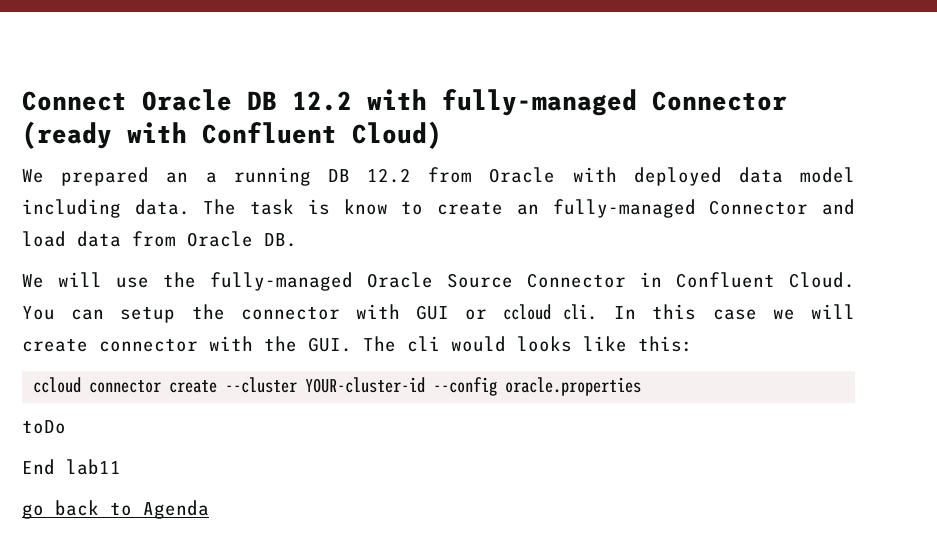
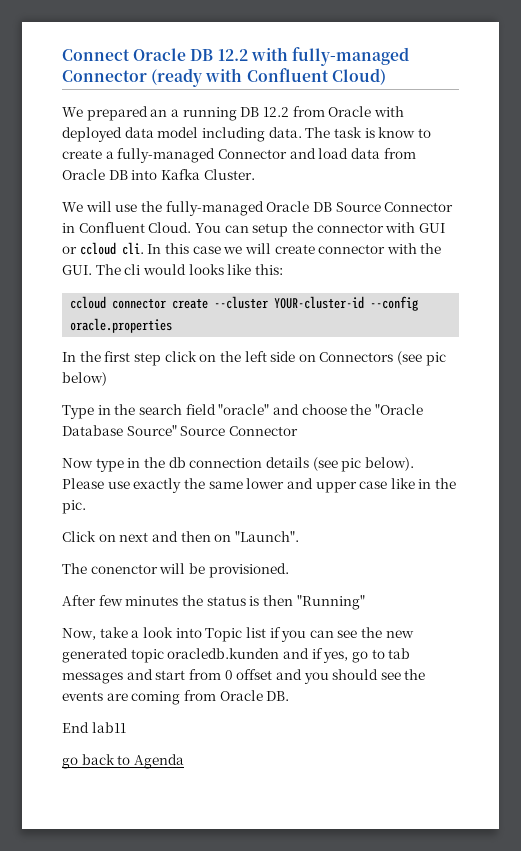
[516,204,539,215] an -> [105,151,114,159] a
[264,233,297,247] DB. -> [108,169,255,180] DB into Kafka Cluster.
(433, 280) none -> [312,202,332,212] DB
[22,420,66,434] toDo -> [62,351,446,366] [62,372,107,386] [62,404,423,419] [62,425,298,436] [62,457,414,472] [62,478,457,493] [62,500,86,514] [62,531,299,542] [62,563,289,578] [62,595,365,610] [62,627,414,642] [62,648,411,663] [62,669,426,684] [62,690,290,705] In the first step click on the left side on Connectors (see pic below) // Type in the search field "oracle" and choose the "Oracle Database Source" Source Connector // Now type in the db connection details (see pic below). Please use exactly the same lower and upper case like in the pic. // Click on next and then on "Launch". // The conenctor will be provisioned. // After few minutes the status is then "Running" // Now, take a look into Topic list if you can see the new generated topic oracledb.kunden and if yes, go to tab messages and start from 0 offset and you should see the events are coming from Oracle DB.

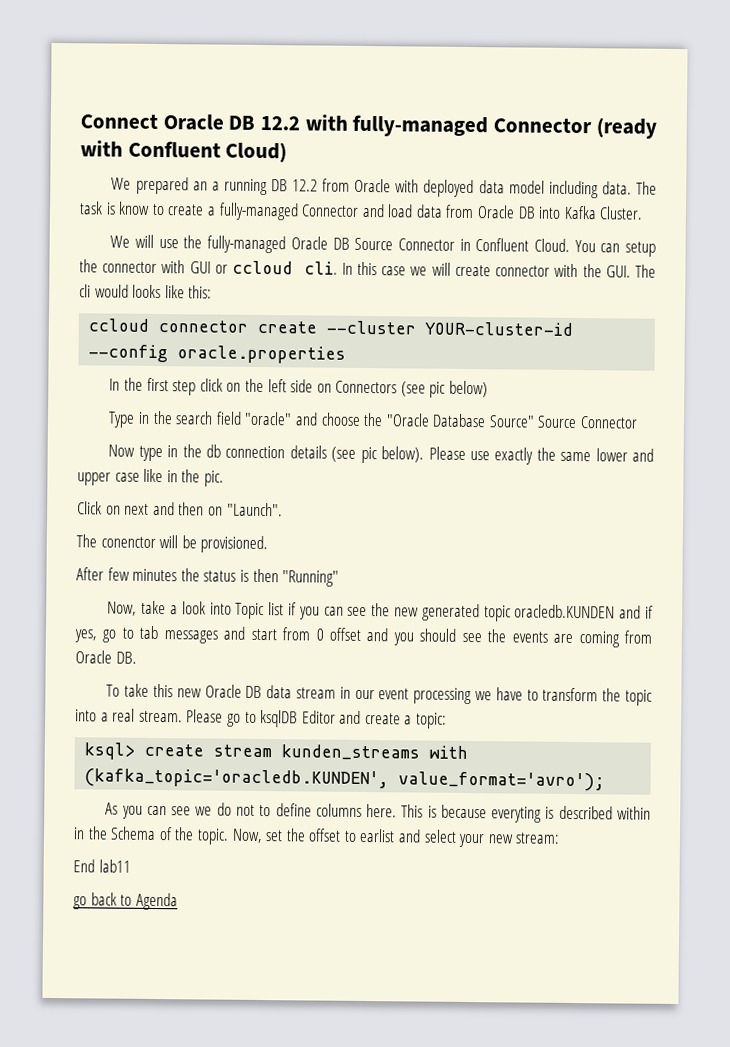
[167,648,280,659] oracledb.kunden -> [514,604,616,619] oracledb.KUNDEN
(290, 696) none -> [106,683,652,706] [75,708,448,729] [84,742,469,761] [84,768,606,792] [105,802,652,823] [73,826,561,848] // To take this new Oracle DB data stream in our event processing we have to transform the topic into a real stream. Please go to ksqlDB Editor and create a topic: // ksql> create stream kunden_streams with (kafka_topic='oracledb.KUNDEN', value_format='avro'); // As you can see we do not to define columns here. This is because everyting is described within in the Schema of the topic. Now, set the offset to earlist and select your new stream:

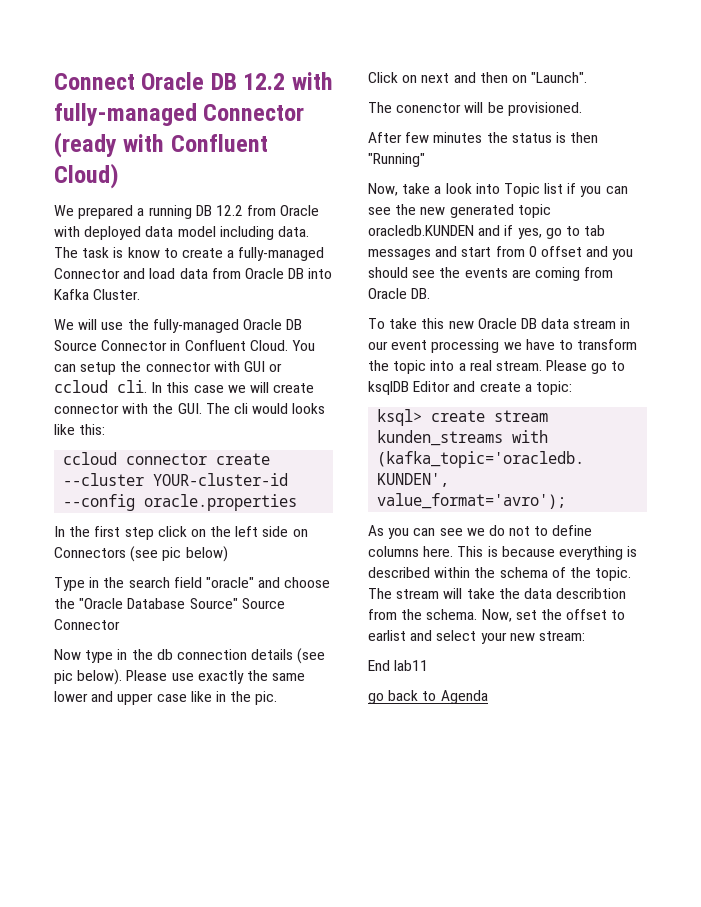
[192,181,208,191] an -> (134, 212) none
[491,806,543,823] everyting -> [558,546,623,560] everything
[73,826,229,845] in the Schema of the topic. -> [474,567,632,581] [368,588,627,599] [368,609,478,620] the schema of the topic. The stream will take the data describtion from the schema.

